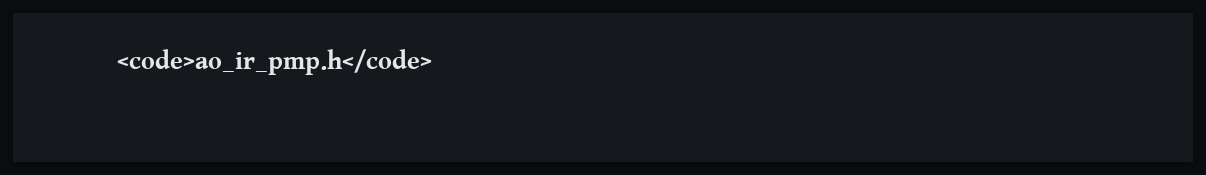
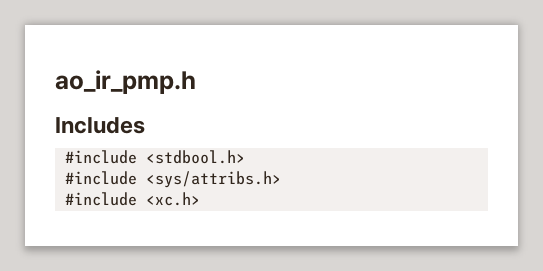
[117,49,432,75] <code>ao_ir_pmp.h</code> -> [55,70,196,94] [55,117,145,134] [64,150,245,164] [64,171,281,188] [64,192,200,206] ao_ir_pmp.h // Includes // #include <stdbool.h> // #include <sys/attribs.h> // #include <xc.h>

